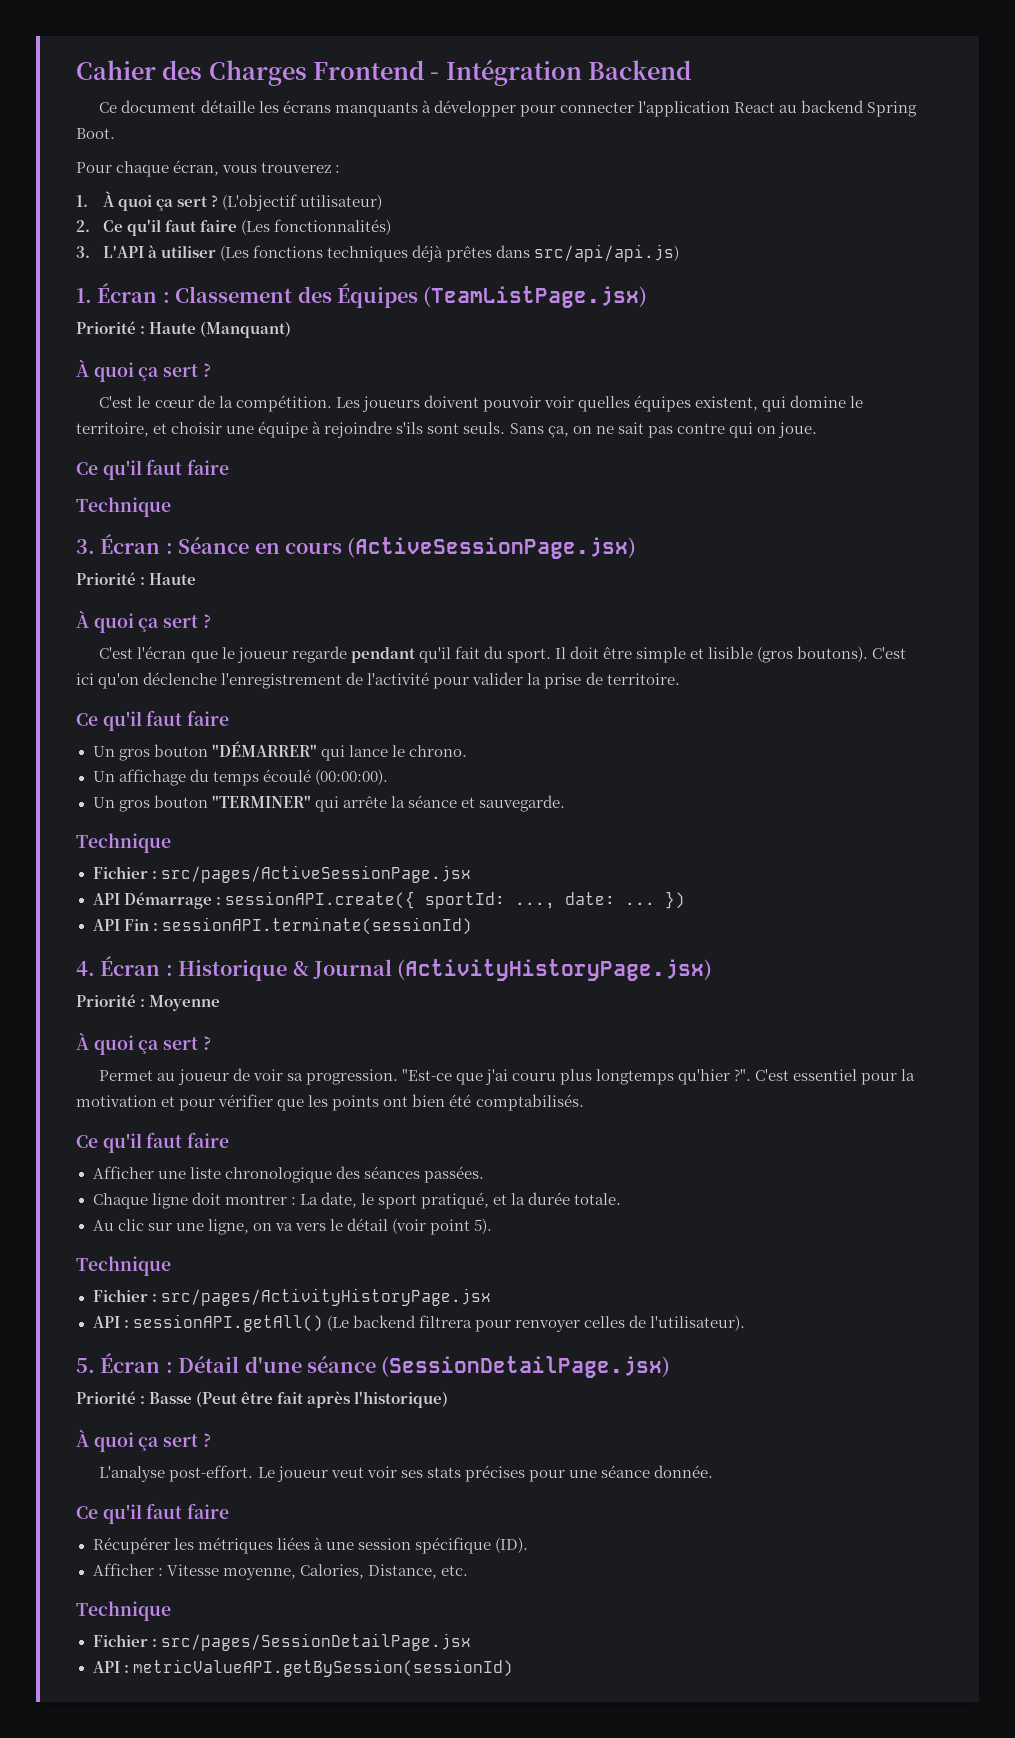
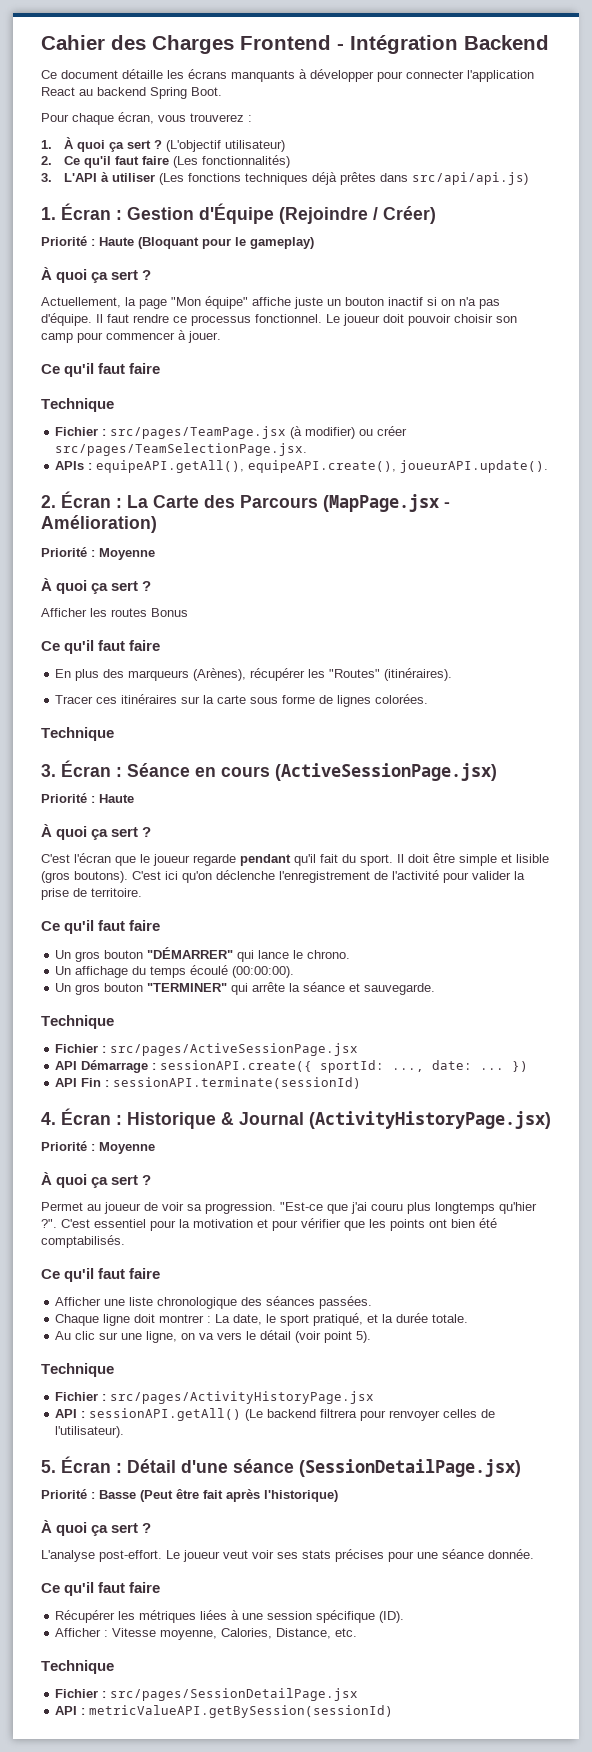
[175,283,648,308] [76,321,292,338] [76,359,211,382] [99,395,864,412] [76,421,817,438] Classement des Équipes (TeamListPage.jsx) // Priorité : Haute (Manquant) // À quoi ça sert ? // C'est le cœur de la compétition. Les joueurs doivent pouvoir voir quelles équipes existent, qui domine le territoire, et choisir une équipe à rejoindre s'ils sont seuls. Sans ça, on ne sait pas contre qui on joue. -> [127,203,436,224] [41,236,314,249] [41,267,152,283] [41,296,500,309] [41,313,517,326] [41,330,221,343] Gestion d'Équipe (Rejoindre / Créer) // Priorité : Haute (Bloquant pour le gameplay) // À quoi ça sert ? // Actuellement, la page "Mon équipe" affiche juste un bouton inactif si on n'a pas d'équipe. Il faut rendre ce processus fonctionnel. Le joueur doit pouvoir choisir son camp pour commencer à jouer.
(171, 507) none -> [55,426,408,439] [55,443,308,456] [55,460,549,473] [41,491,450,512] [41,515,157,533] [41,547,155,560] [41,578,152,594] [41,608,188,617] [41,640,161,654] [55,668,453,681] [55,694,429,707] [41,727,114,741] // Fichier : src/pages/TeamPage.jsx (à modifier) ou créer src/pages/TeamSelectionPage.jsx. // APIs : equipeAPI.getAll(), equipeAPI.create(), joueurAPI.update(). // 2. Écran : La Carte des Parcours (MapPage.jsx - Amélioration) // Priorité : Moyenne // À quoi ça sert ? // Afficher les routes Bonus // Ce qu'il faut faire // En plus des marqueurs (Arènes), récupérer les "Routes" (itinéraires). // Tracer ces itinéraires sur la carte sous forme de lignes colorées. // Technique

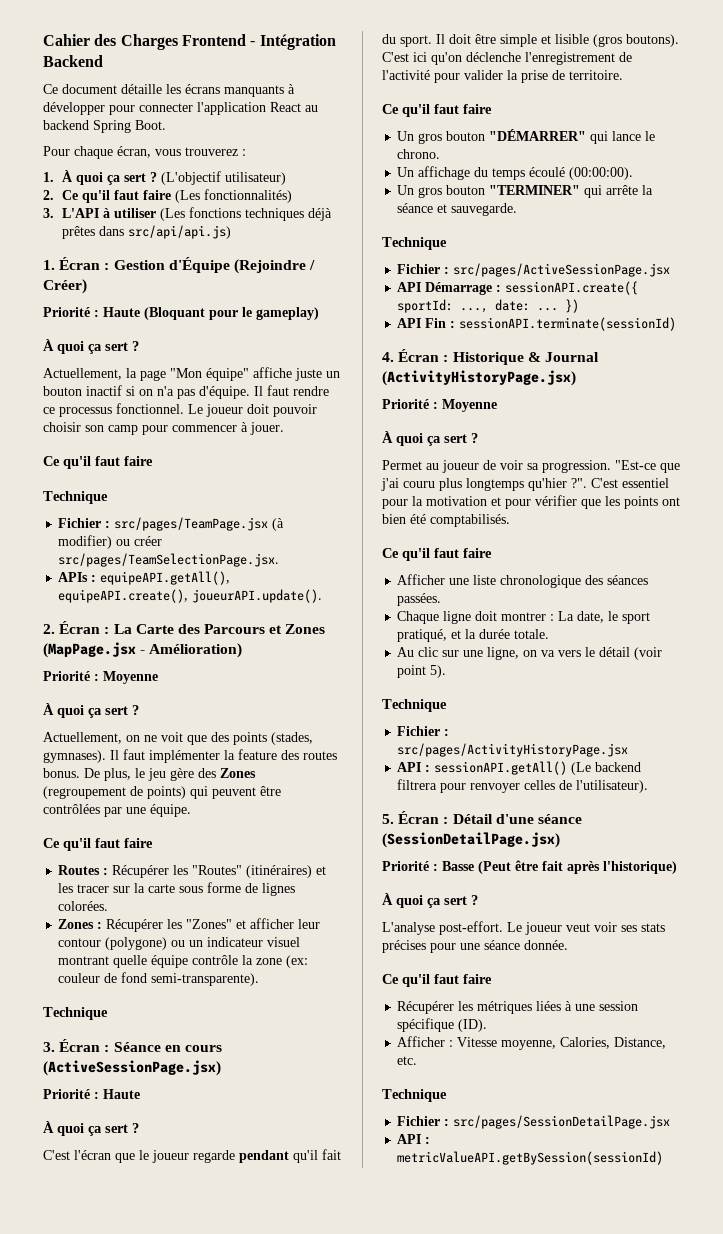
(318, 501) none -> [269,624,326,634] et Zones
[41,608,188,617] [41,640,161,654] [55,668,453,681] [55,694,178,704] Afficher les routes Bonus // Ce qu'il faut faire // En plus des marqueurs (Arènes), récupérer les "Routes" (itinéraires). // Tracer ces itinéraires -> [43,732,313,745] [43,749,337,763] [43,768,256,781] [43,786,281,799] [43,804,191,817] [43,838,153,851] [58,865,327,878] [58,883,110,893] Actuellement, on ne voit que des points (stades, gymnases). Il faut implémenter la feature des routes bonus. De plus, le jeu gère des Zones (regroupement de points) qui peuvent être contrôlées par une équipe. // Ce qu'il faut faire // Routes : Récupérer les "Routes" (itinéraires) et les tracer
(429, 699) none -> [58,918,321,932] [58,937,301,950] [58,955,309,968] [58,972,260,986] // Zones : Récupérer les "Zones" et afficher leur contour (polygone) ou un indicateur visuel montrant quelle équipe contrôle la zone (ex: couleur de fond semi-transparente).

